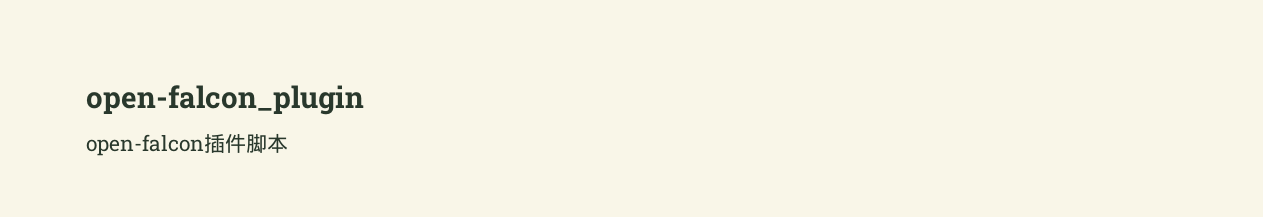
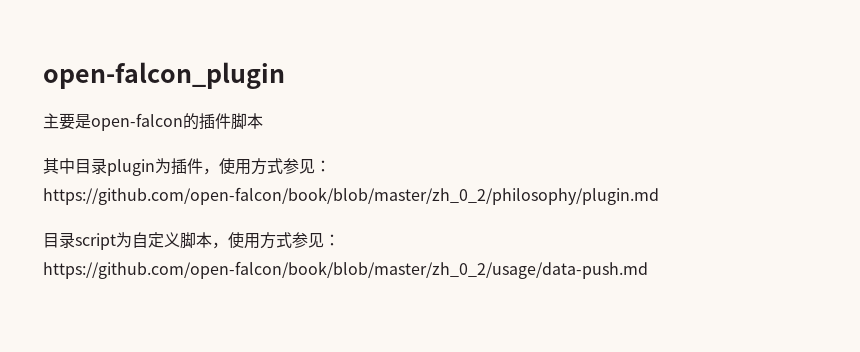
[86,134,204,156] open-falcon -> [43,113,199,131] 主要是open-falcon的
(288, 143) none -> [43,158,331,176] [43,187,659,205] [43,232,340,250] [43,261,648,279] // 其中目录plugin为插件，使用方式参见：https://github.com/open-falcon/book/blob/master/zh_0_2/philosophy/plugin.md // 目录script为自定义脚本，使用方式参见：https://github.com/open-falcon/book/blob/master/zh_0_2/usage/data-push.md

